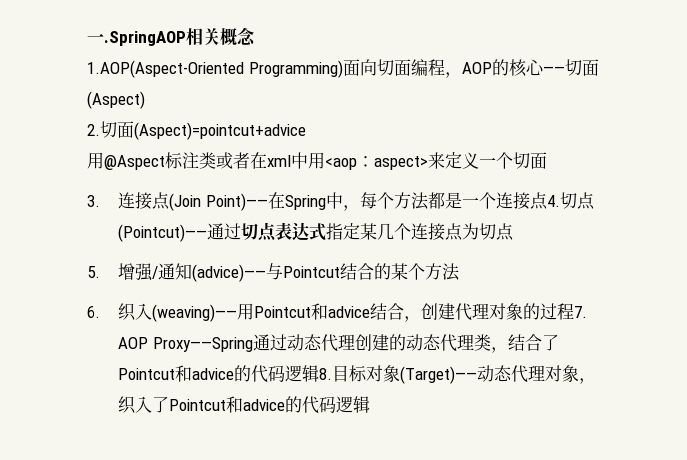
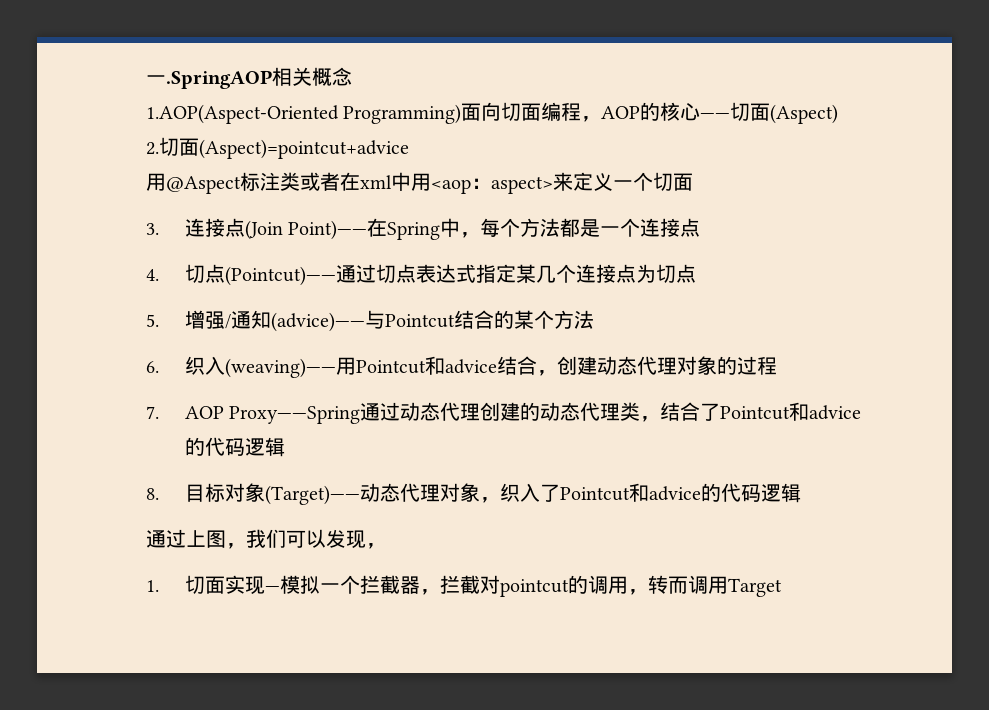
(548, 201) none -> (701, 227) //
(456, 311) none -> [596,356,637,375] 动态
(575, 311) none -> (777, 365) //
(320, 373) none -> (285, 447) //
(371, 404) none -> [146,529,386,549] [146,575,782,597] // 通过上图，我们可以发现， // 1.切面实现—模拟一个拦截器，拦截对pointcut的调用，转而调用Target

